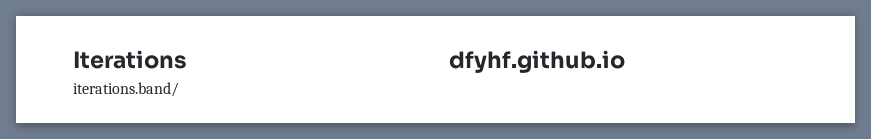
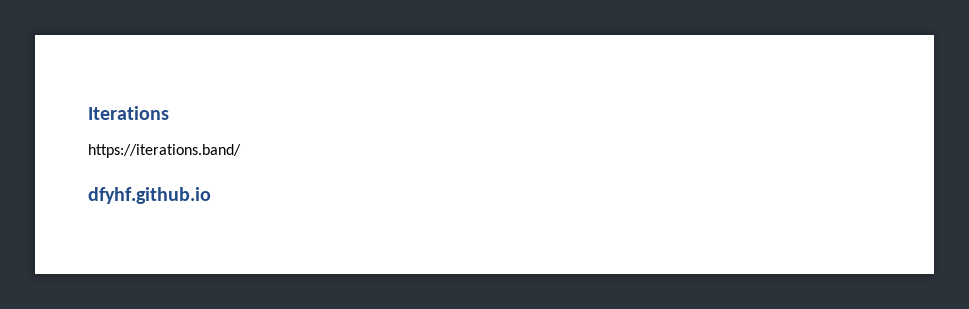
[73,82,179,97] iterations.band/ -> [88,144,241,158] https://iterations.band/

